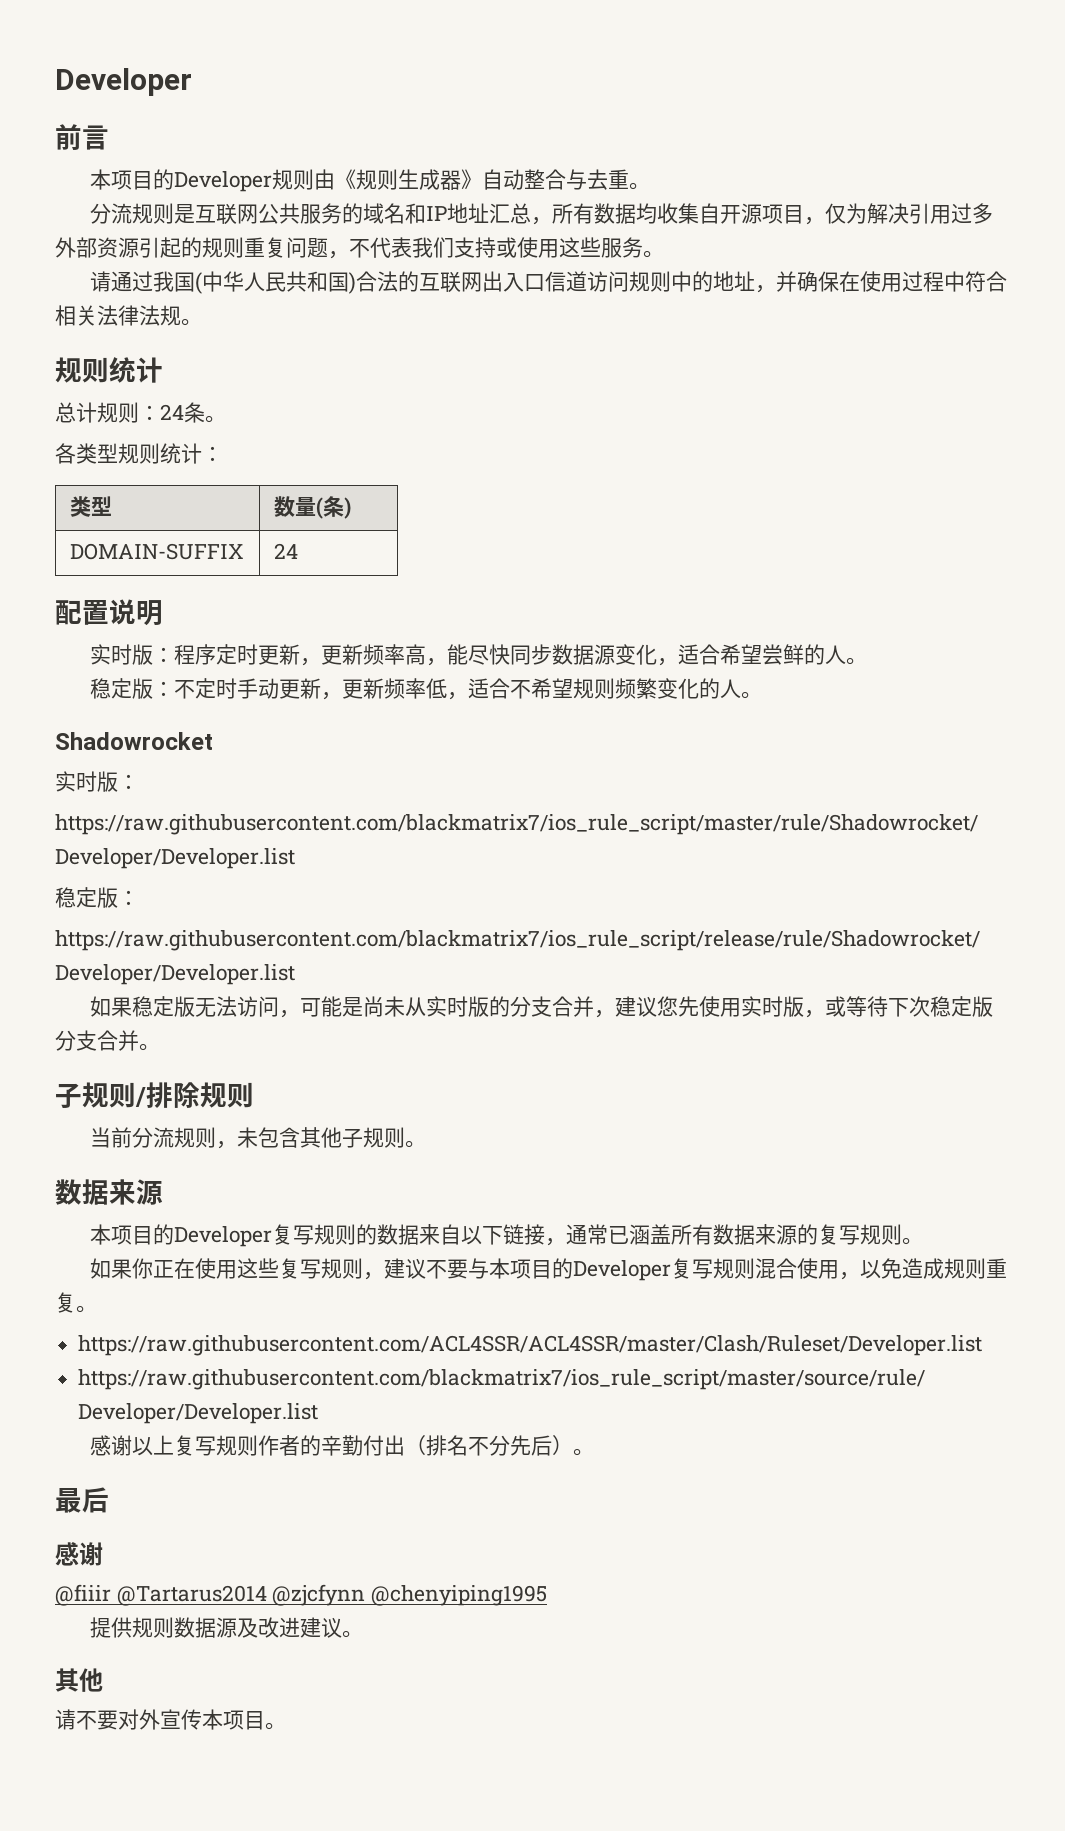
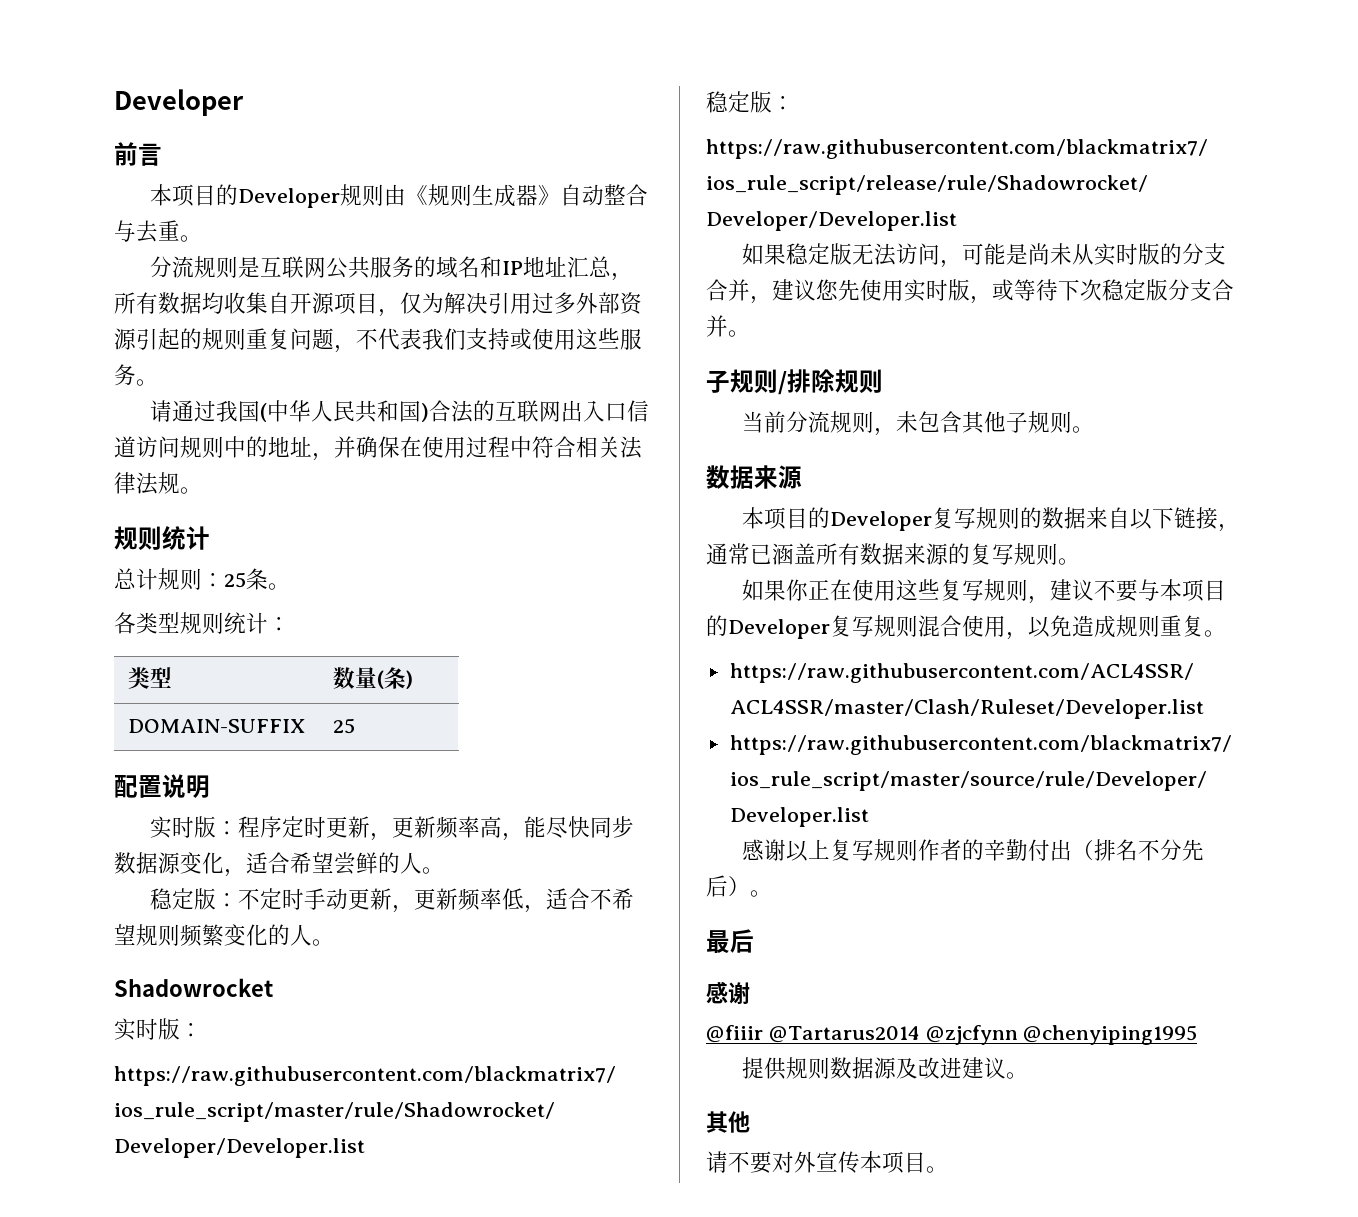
[160,404,184,420] 24 -> [224,572,246,588] 25
[273,543,298,559] 24 -> [332,718,355,734] 25

